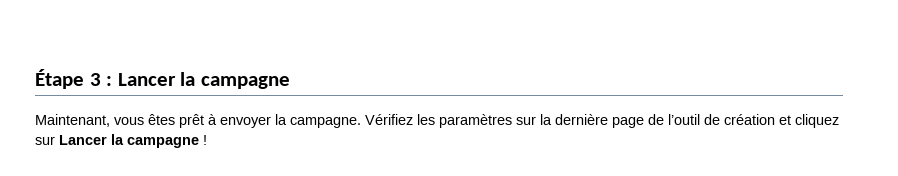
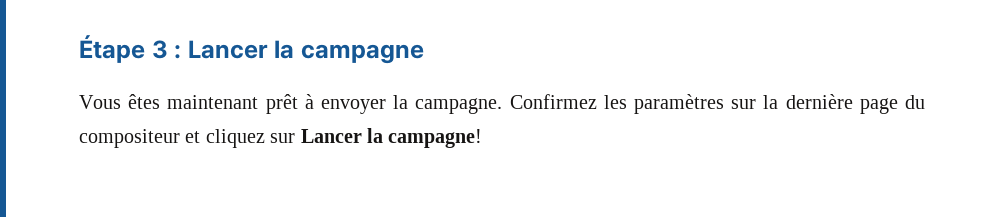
[35,114,175,127] Maintenant, vous êtes -> [79,94,259,109] Vous êtes maintenant
[365,114,413,125] Vérifiez -> [509,94,597,109] Confirmez
[648,114,775,125] de l’outil de création -> [905,95,926,109] [79,129,180,148] du compositeur
[127,135,207,148] campagne ! -> [388,129,483,148] campagne!

